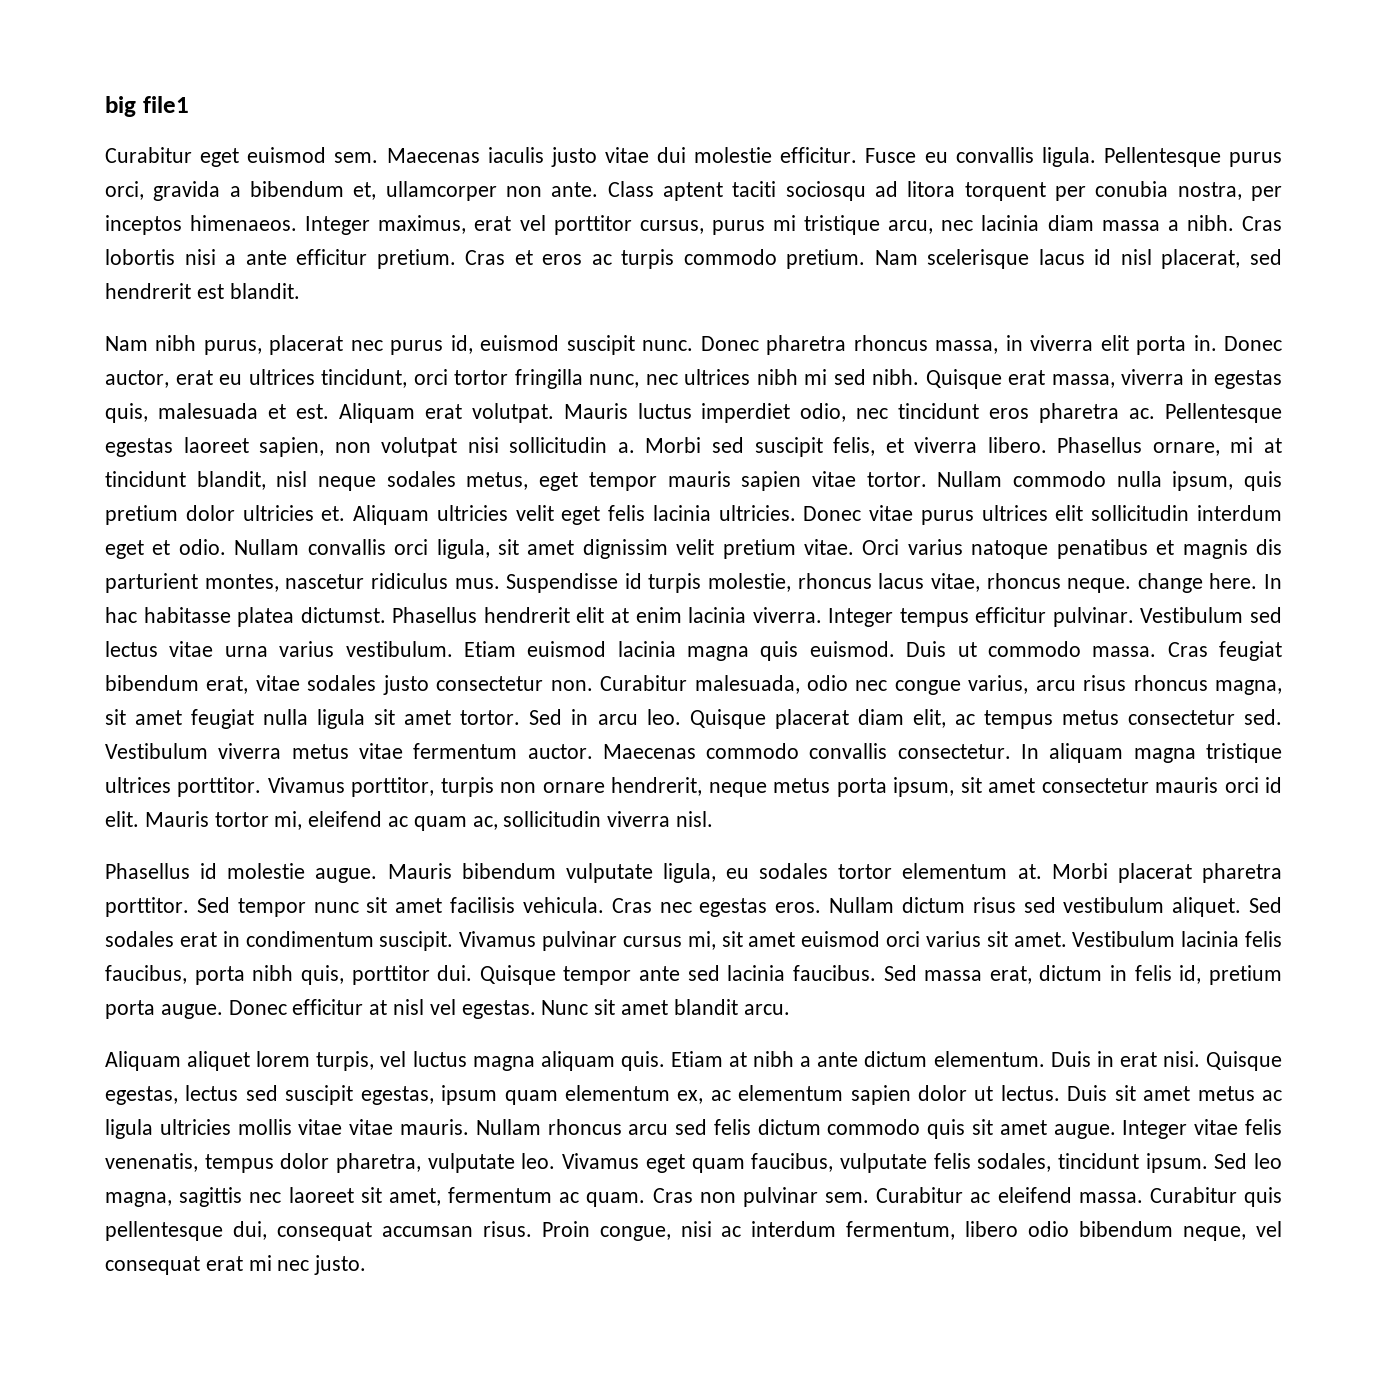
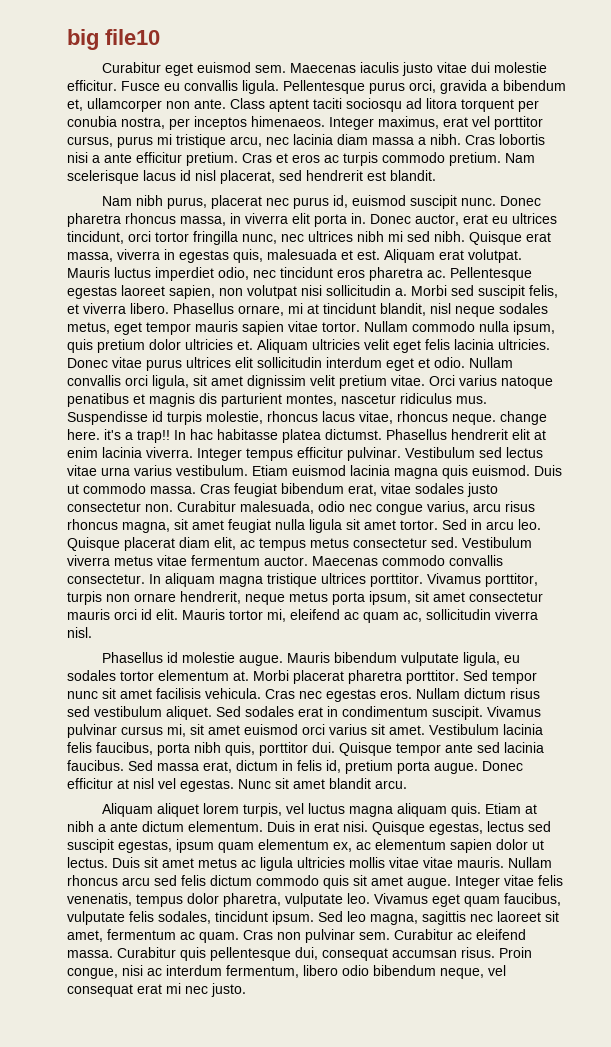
[142,96,189,113] file1 -> [105,29,160,45] file10
(1258, 581) none -> [104,429,170,443] it's a trap!!

